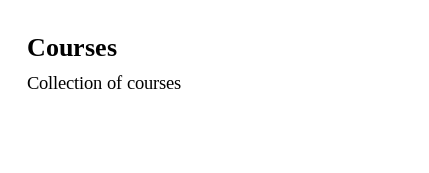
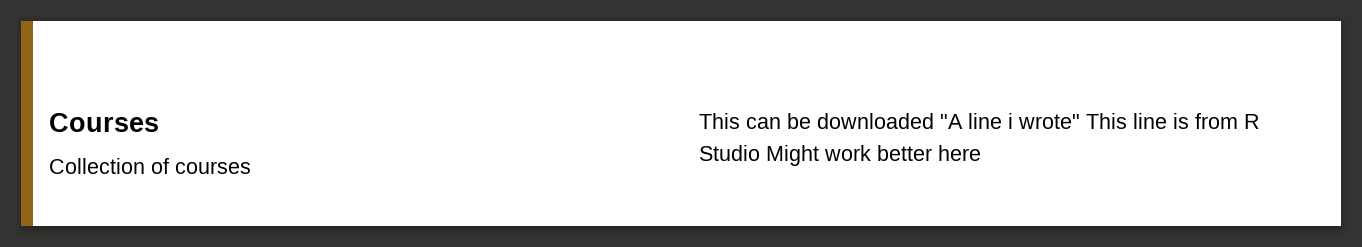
(181, 84) none -> [699,113,1260,129] [699,145,981,166] // This can be downloaded "A line i wrote" This line is from R Studio Might work better here

